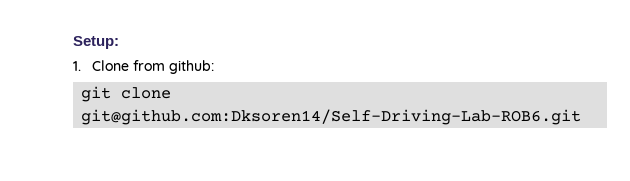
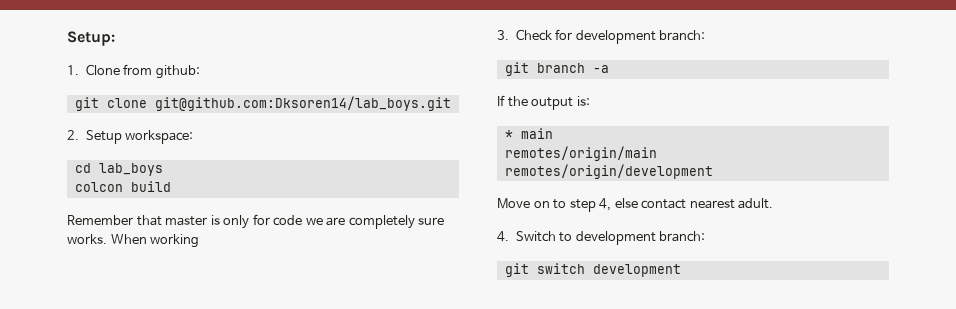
[81,109,582,125] git@github.com:Dksoren14/Self-Driving-Lab-ROB6.git -> [154,96,451,111] [67,130,194,144] [74,163,163,176] [74,181,171,192] [67,214,445,229] [67,234,200,248] [497,29,706,44] [504,62,609,76] [497,95,590,110] [504,128,553,139] [504,146,657,161] [504,164,713,179] [497,198,774,212] [497,231,706,245] [504,263,681,277] git@github.com:Dksoren14/lab_boys.git // 2. Setup workspace: // cd lab_boys // colcon build // Remember that master is only for code we are completely sure works. When working // 3. Check for development branch: // git branch -a // If the output is: // * main // remotes/origin/main // remotes/origin/development // Move on to step 4, else contact nearest adult. // 4. Switch to development branch: // git switch development

